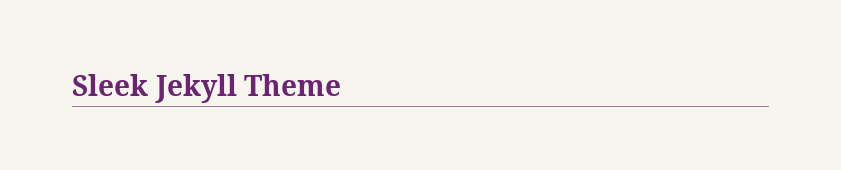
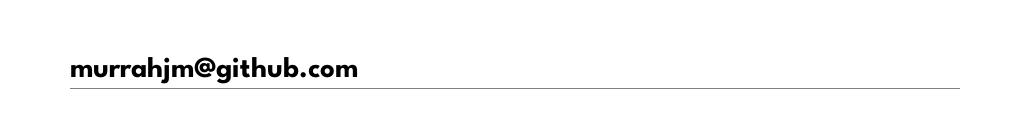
[72,74,342,103] Sleek Jekyll Theme -> [70,57,358,84] murrahjm@github.com

